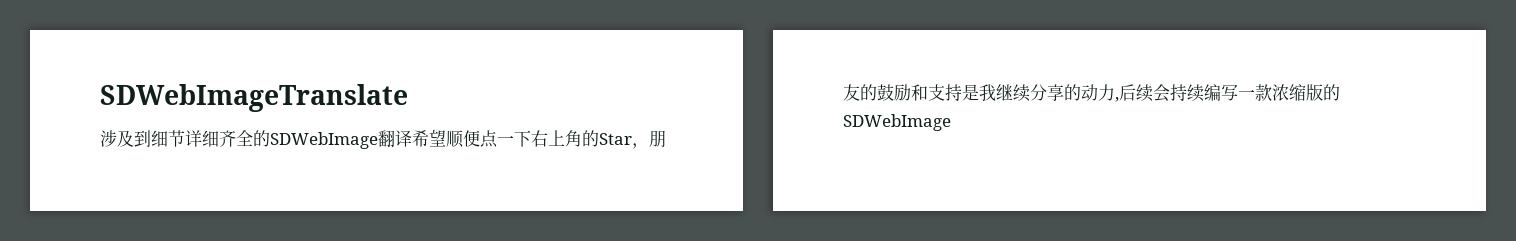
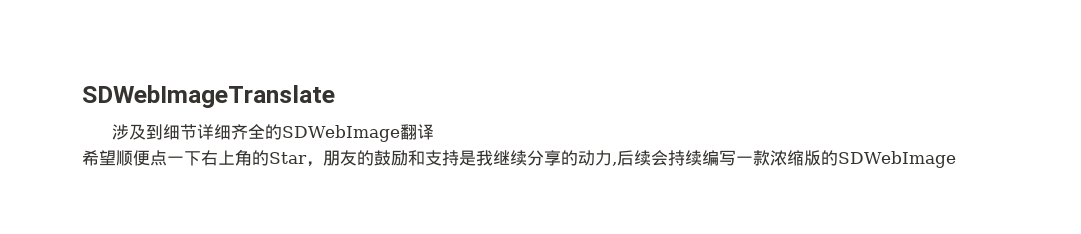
(412, 138) none -> (435, 132) //

